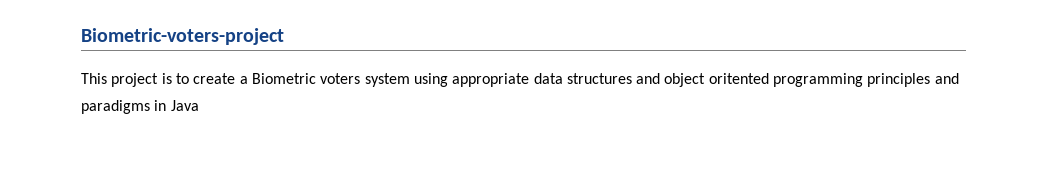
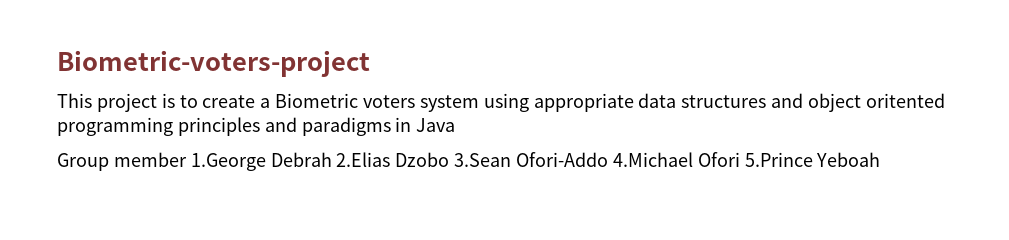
(199, 105) none -> [57,152,881,171] // Group member 1.George Debrah 2.Elias Dzobo 3.Sean Ofori-Addo 4.Michael Ofori 5.Prince Yeboah

